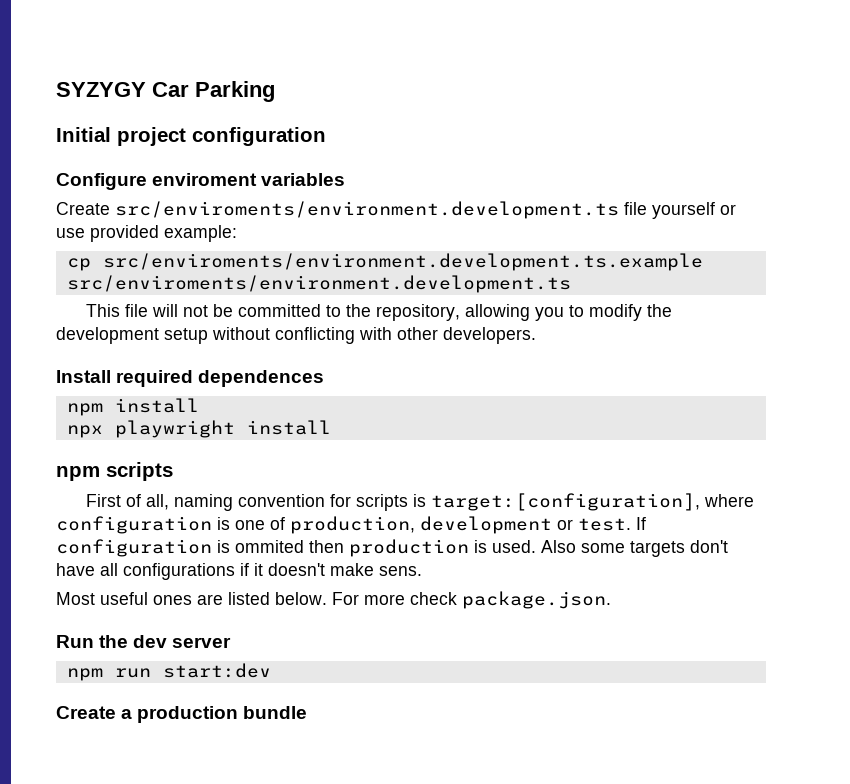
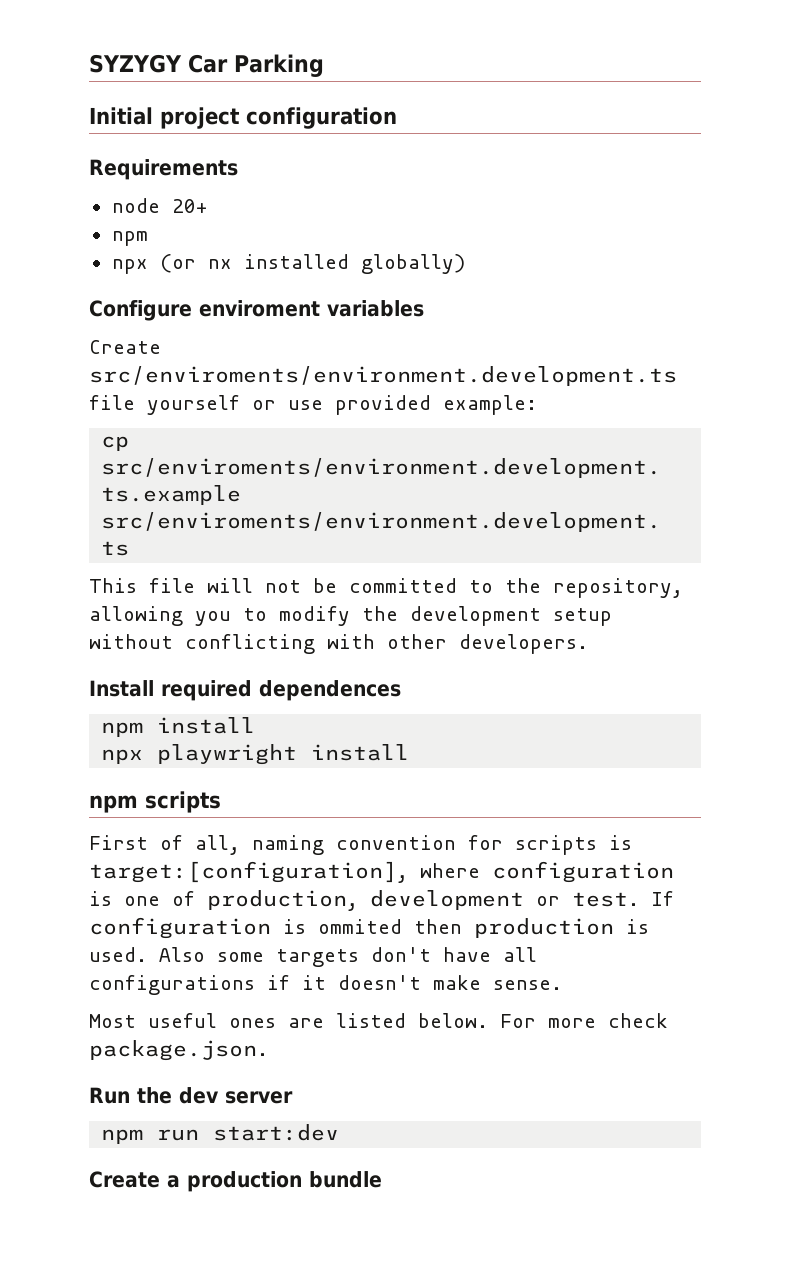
(326, 136) none -> [89,159,238,180] [111,198,207,213] [111,231,148,246] [111,254,465,274] // Requirements // node 20+ // npm // npx (or nx installed globally)
[379,566,422,576] sens. -> [493,980,562,990] sense.

